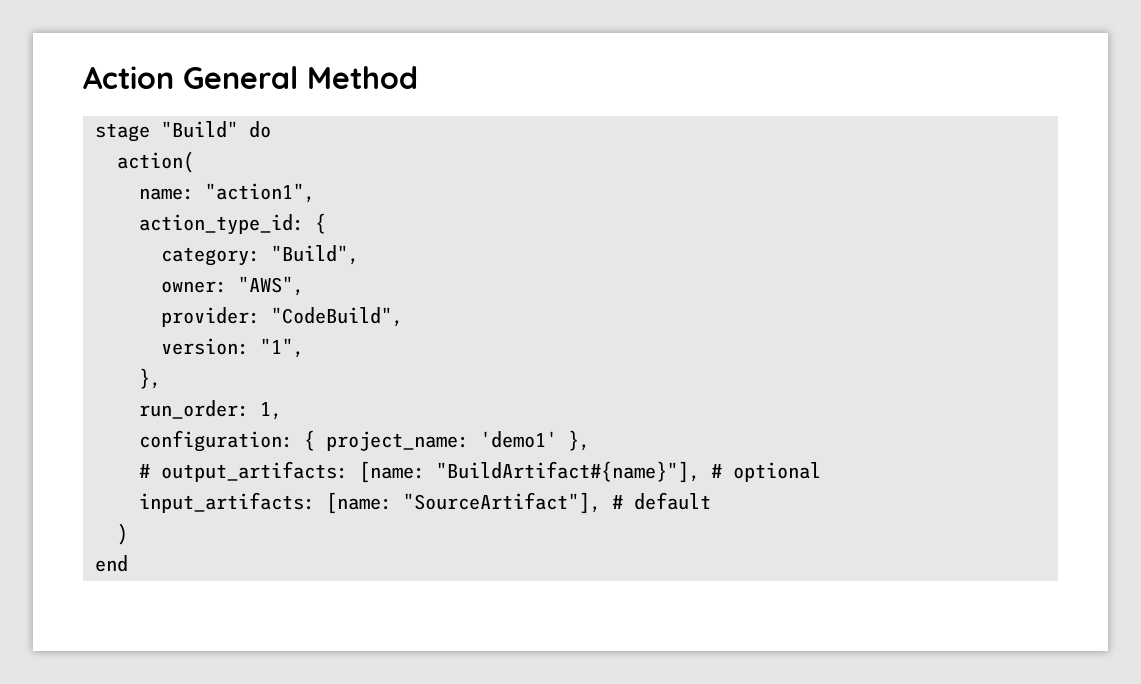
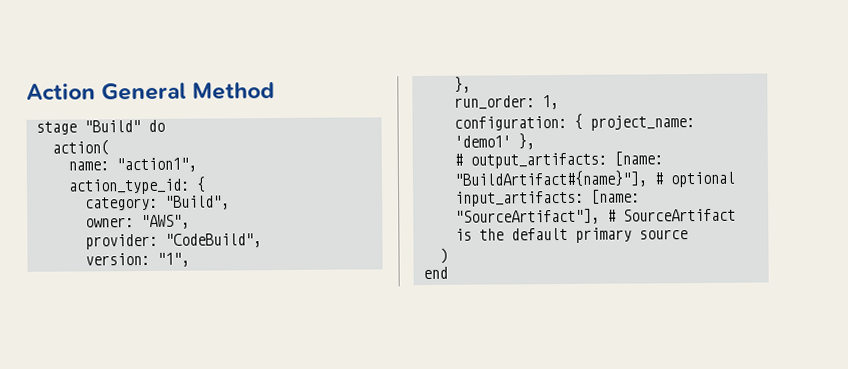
(623, 502) none -> [623,208,737,222] [455,228,505,241] SourceArtifact is the
(711, 501) none -> [575,227,689,243] primary source

